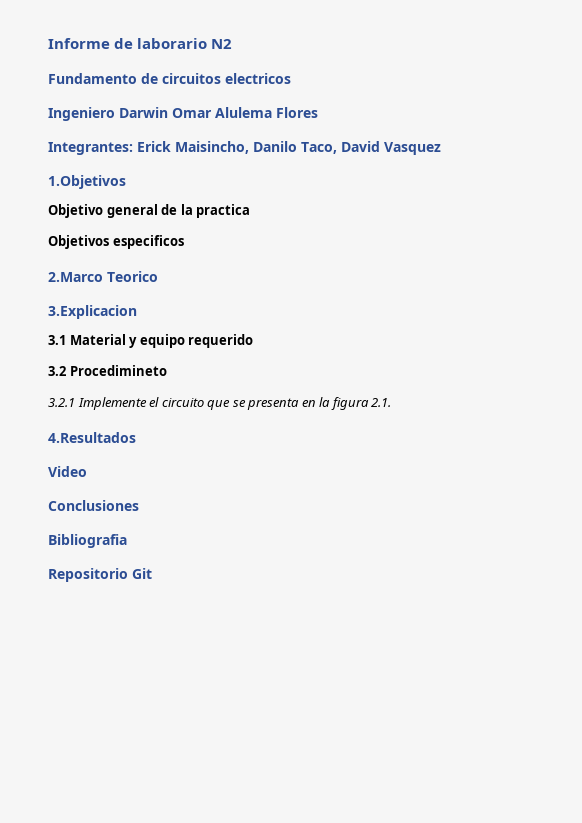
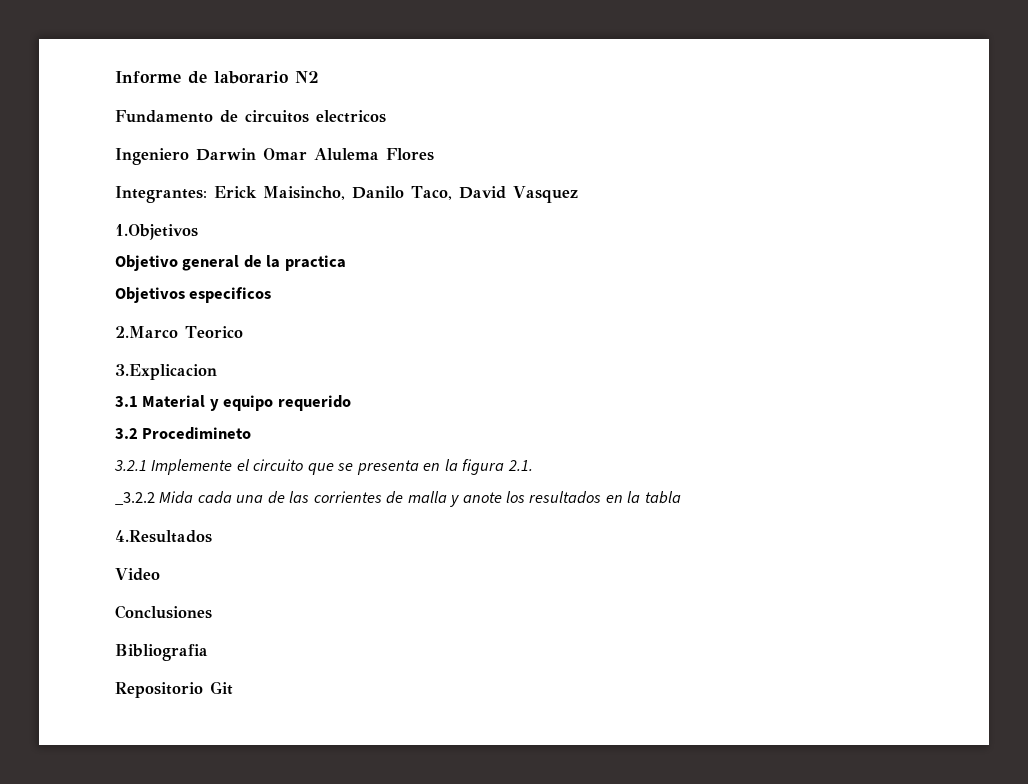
(392, 402) none -> [115,491,681,507] // _3.2.2 Mida cada una de las corrientes de malla y anote los resultados en la tabla

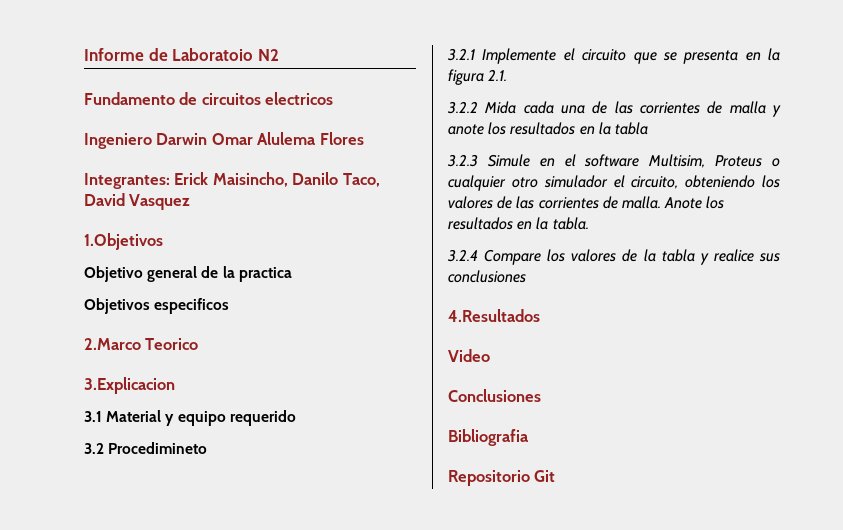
[214,71,288,84] laborario -> [172,48,254,61] Laboratoio
[115,492,155,505] _3.2.2 -> [447,101,478,114] 3.2.2
(681, 497) none -> [447,154,780,168] [448,175,780,191] [448,196,725,209] [448,217,589,230] [447,249,780,265] [448,270,526,283] // 3.2.3 Simule en el software Multisim, Proteus o cualquier otro simulador el circuito, obteniendo los valores de las corrientes de malla. Anote los resultados en la tabla. // 3.2.4 Compare los valores de la tabla y realice sus conclusiones

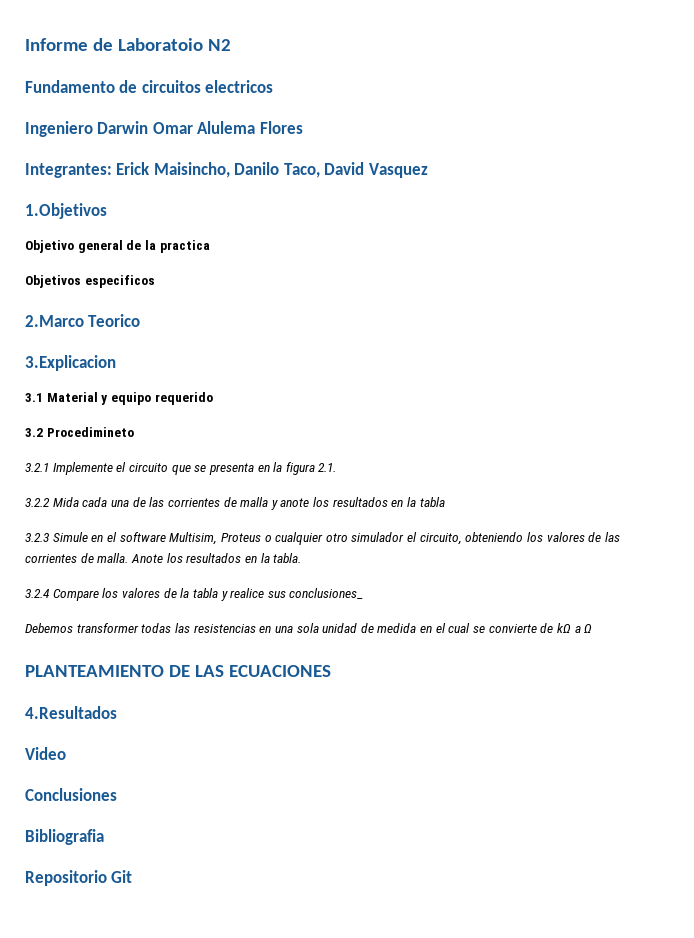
[448,270,526,283] conclusiones -> [289,588,364,599] [25,623,593,633] [25,665,331,677] conclusiones_ // Debemos transformer todas las resistencias en una sola unidad de medida en el cual se convierte de kΩ a Ω // PLANTEAMIENTO DE LAS ECUACIONES

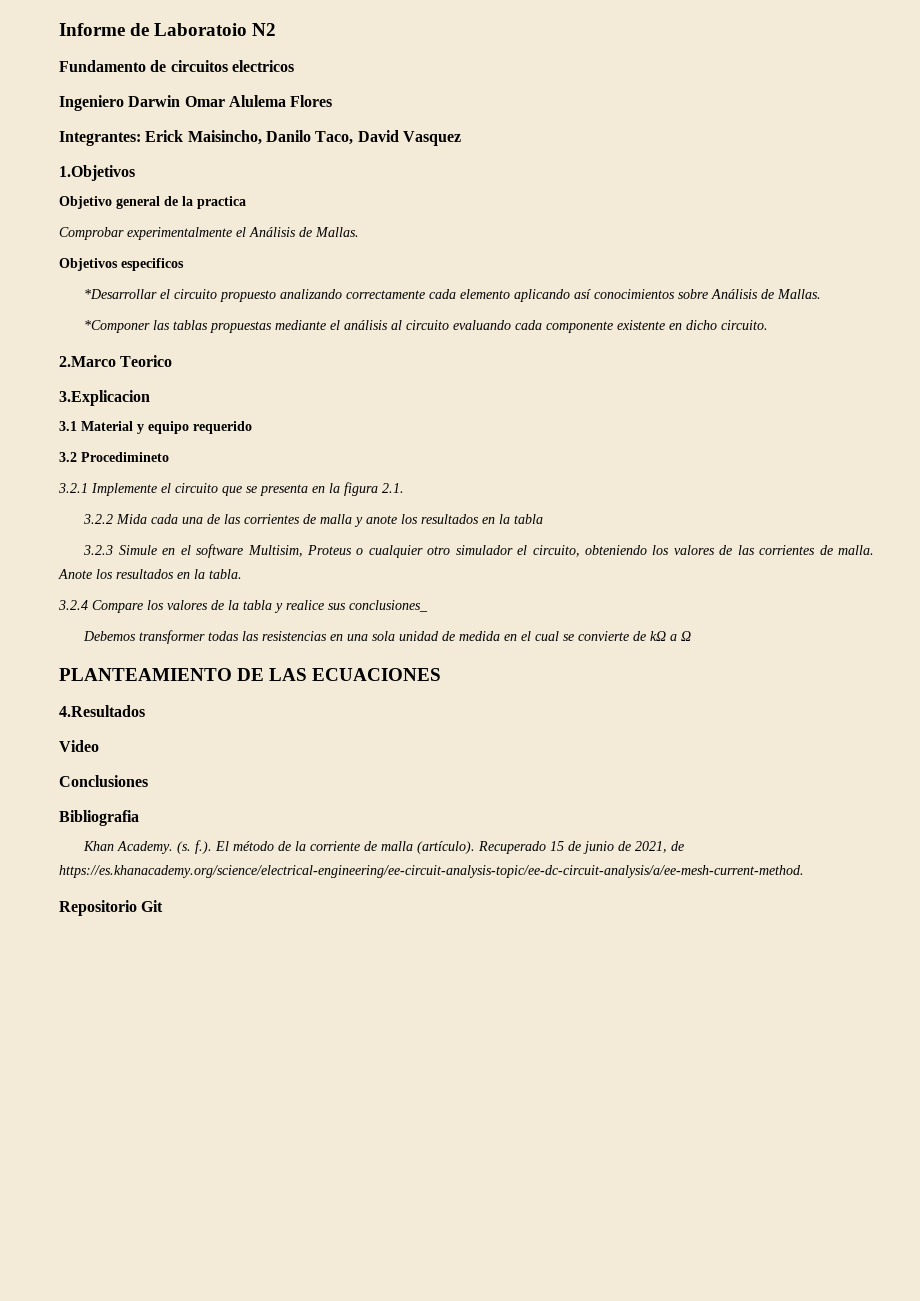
[25,275,155,288] Objetivos especificos -> [59,227,359,240] [59,258,184,271] [84,289,822,302] [84,320,769,333] Comprobar experimentalmente el Análisis de Mallas. // Objetivos especificos // *Desarrollar el circuito propuesto analizando correctamente cada elemento aplicando así conocimientos sobre Análisis de Mallas. // *Componer las tablas propuestas mediante el análisis al circuito evaluando cada componente existente en dicho circuito.
(104, 837) none -> [83,840,685,854] [59,865,804,878] // Khan Academy. (s. f.). El método de la corriente de malla (artículo). Recuperado 15 de junio de 2021, de https://es.khanacademy.org/science/electrical-engineering/ee-circuit-analysis-topic/ee-dc-circuit-analysis/a/ee-mesh-current-method.

